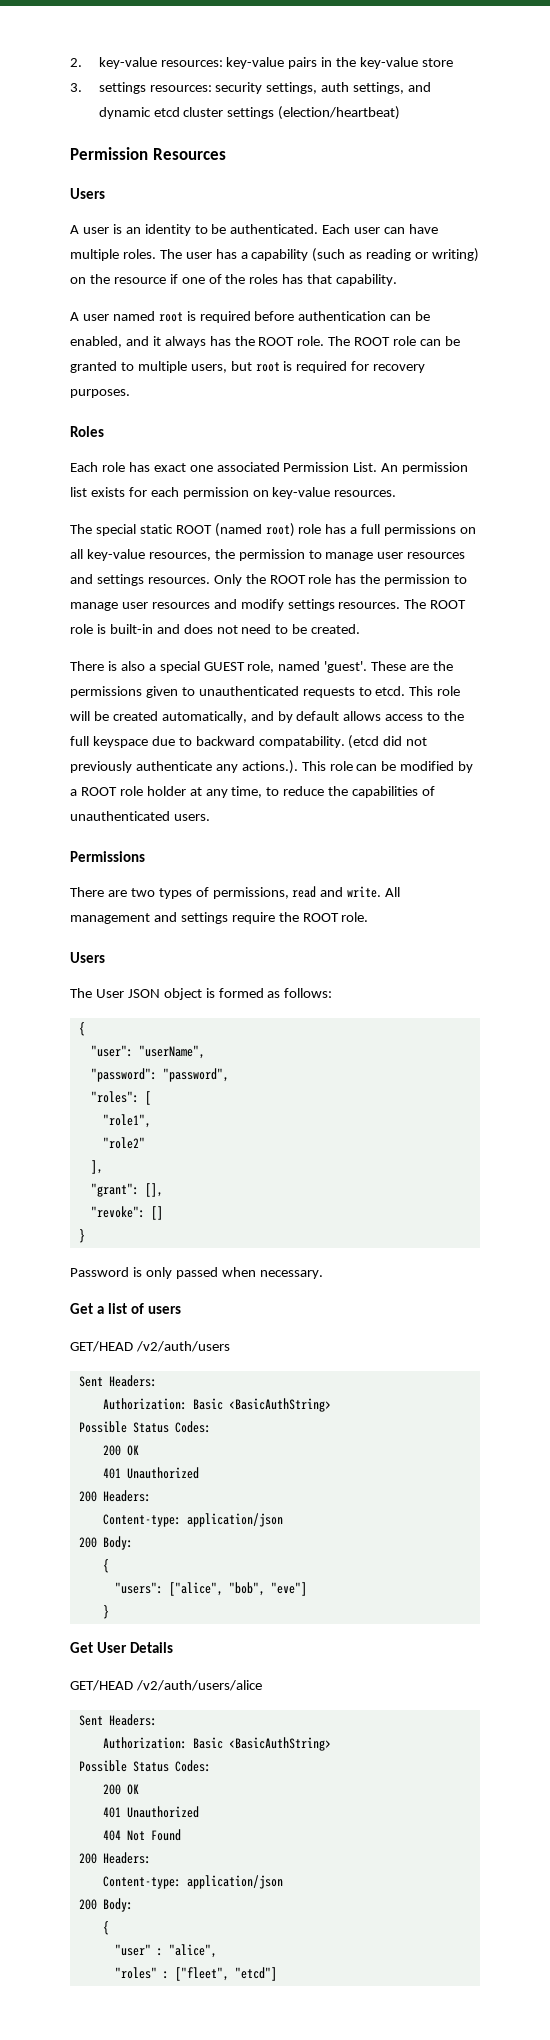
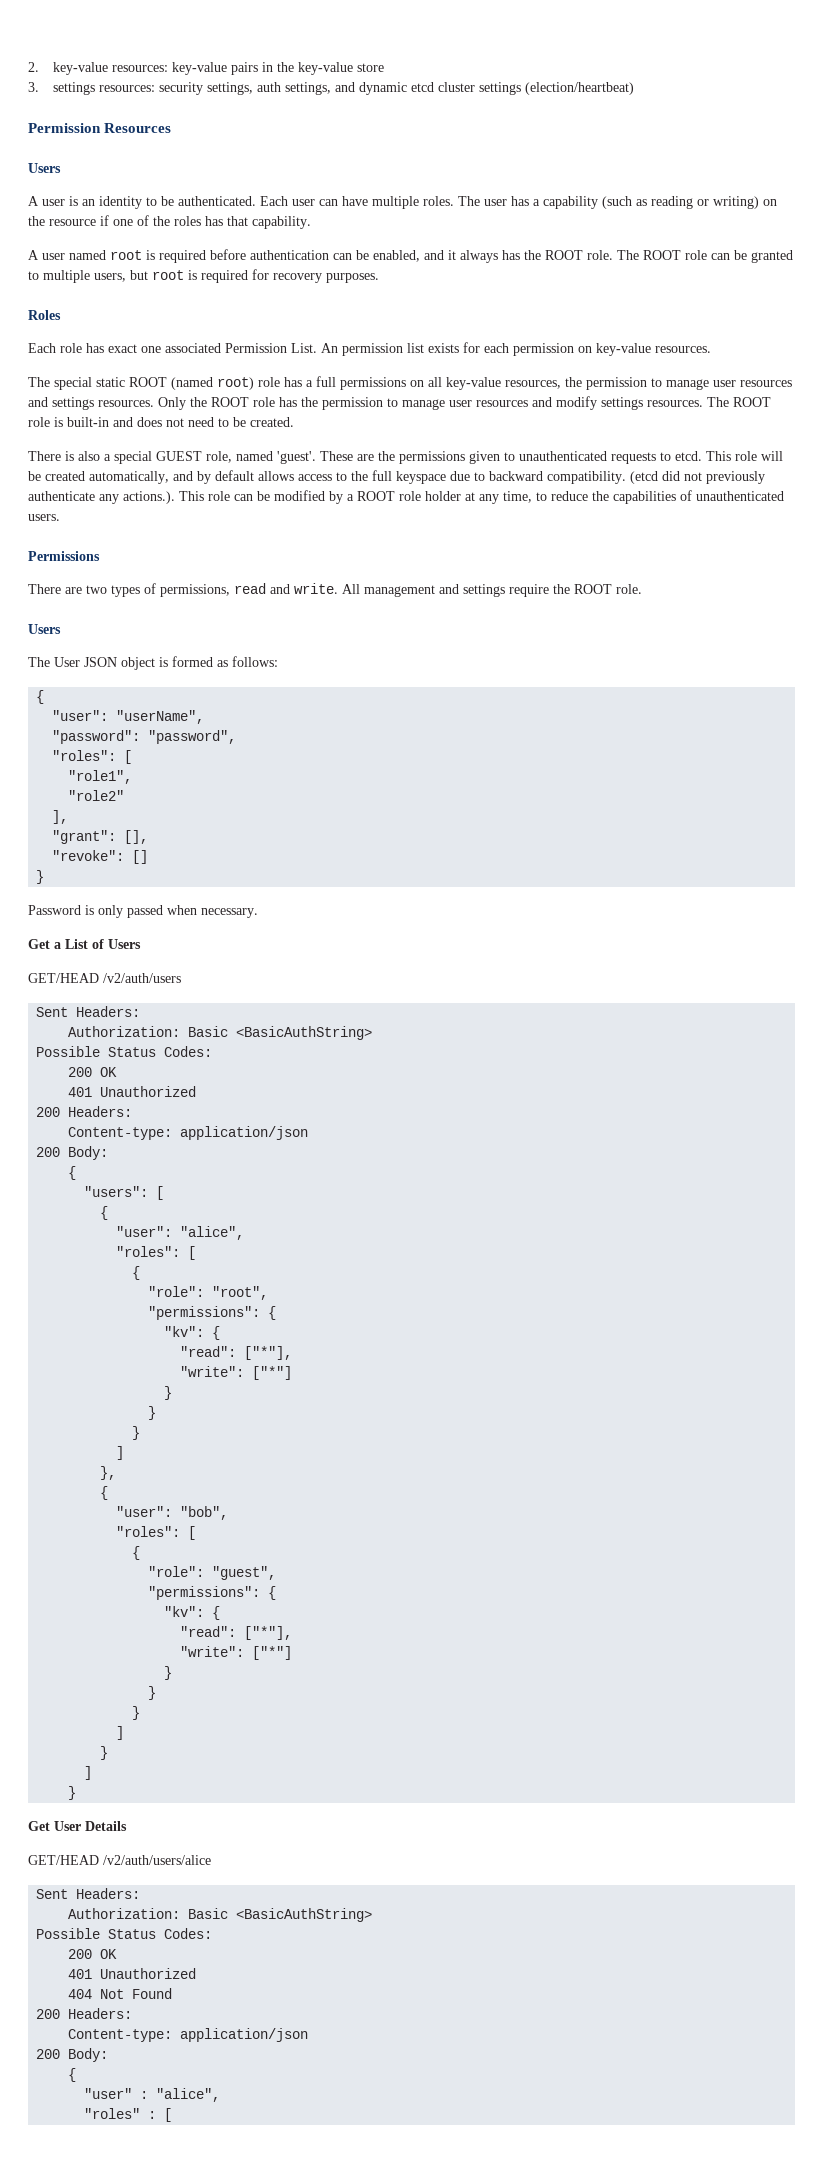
[258,736,345,748] compatability. -> [547,471,626,484] compatibility.
[107,1303,181,1314] list of users -> [65,939,141,949] List of Users
[168,1582,307,1596] ["alice", "bob", "eve"] -> [156,1186,165,1200] [100,1206,109,1220] [116,1226,245,1240] [116,1246,197,1260] [132,1266,141,1280] [148,1286,269,1300] [148,1306,277,1320] [164,1326,221,1340] [180,1346,293,1360] [180,1366,293,1380] [164,1386,173,1400] [148,1406,157,1420] [132,1426,141,1440] [116,1446,125,1460] [100,1466,117,1480] [100,1486,109,1500] [116,1506,229,1520] [116,1526,197,1540] [132,1546,141,1560] [148,1566,277,1580] [148,1586,277,1600] [164,1606,221,1620] [180,1626,293,1640] [180,1646,293,1660] [164,1666,173,1680] [148,1686,157,1700] [132,1706,141,1720] [116,1726,125,1740] [100,1746,109,1760] [84,1766,93,1780] [ // { // "user": "alice", // "roles": [ // { // "role": "root", // "permissions": { // "kv": { // "read": ["*"], // "write": ["*"] // } // } // } // ] // }, // { // "user": "bob", // "roles": [ // { // "role": "guest", // "permissions": { // "kv": { // "read": ["*"], // "write": ["*"] // } // } // } // ] // } // ]
[174,1967,277,1981] ["fleet", "etcd"] -> [164,2108,173,2122] [

